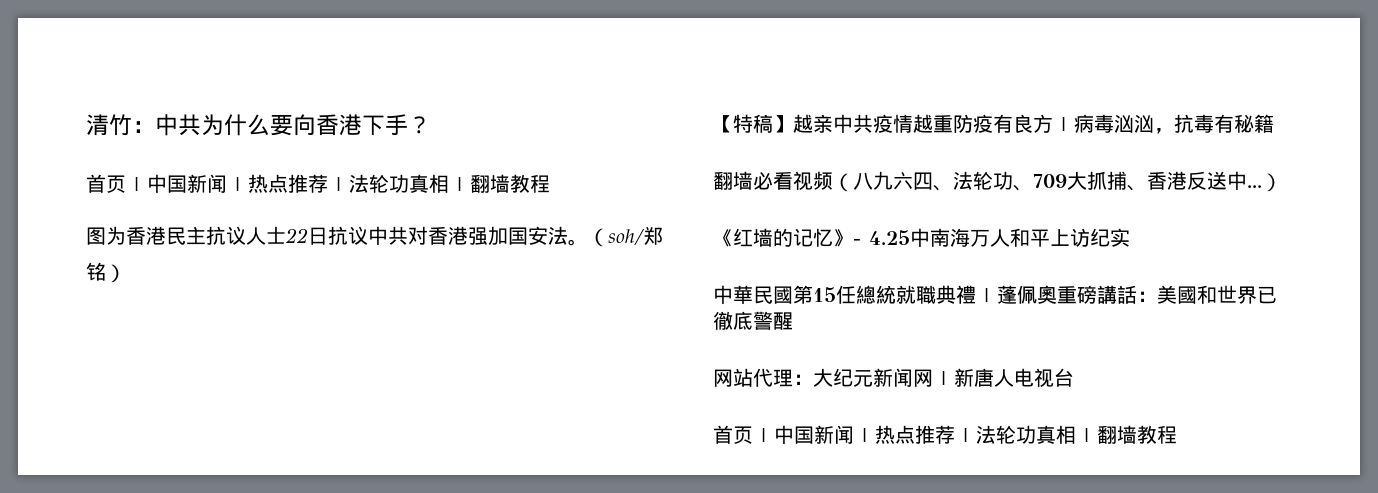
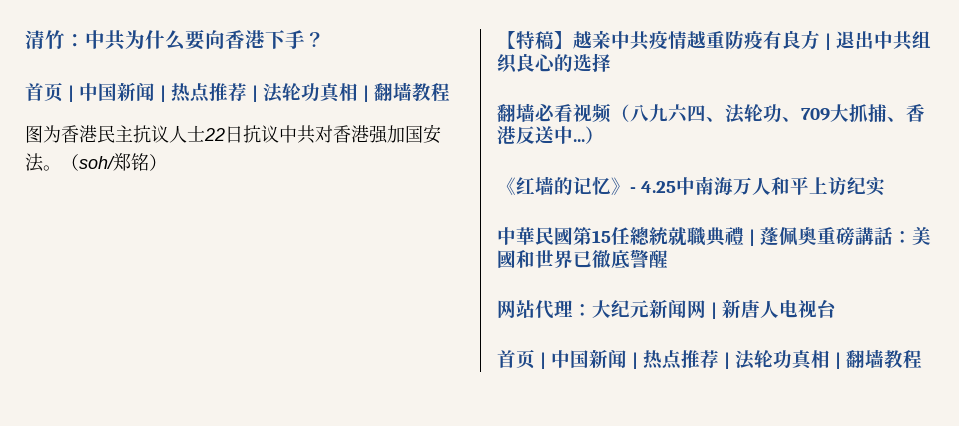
[1074,114,1274,134] 病毒汹汹，抗毒有秘籍 -> [835,31,931,50] [497,53,611,74] 退出中共组织良心的选择

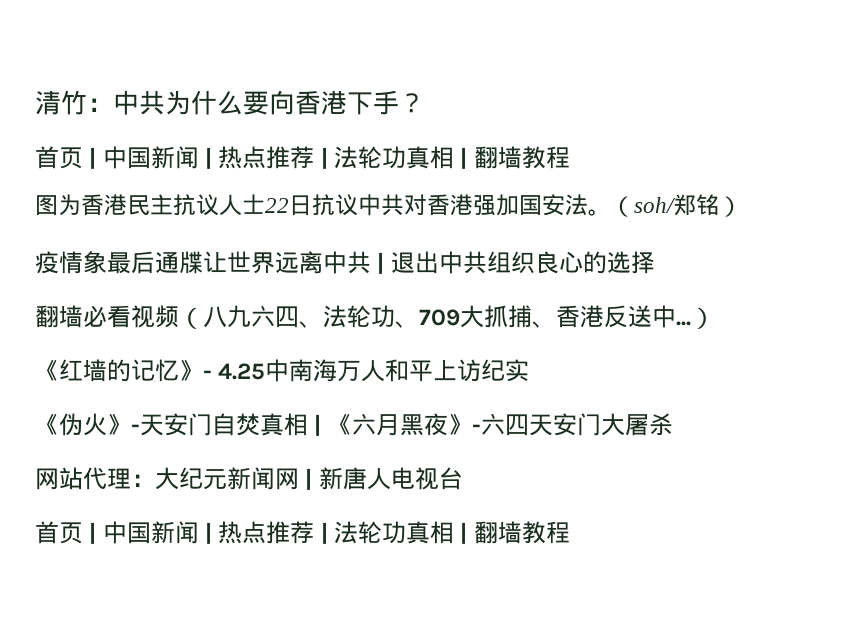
[497,30,820,50] 【特稿】越亲中共疫情越重防疫有良方 -> [35,251,371,274] 疫情象最后通牒让世界远离中共
[497,226,931,247] [497,249,668,268] 中華民國第15任總統就職典禮 | 蓬佩奧重磅講話：美國和世界已徹底警醒 -> [35,413,673,436] 《伪火》-天安门自焚真相 | 《六月黑夜》-六四天安门大屠杀

